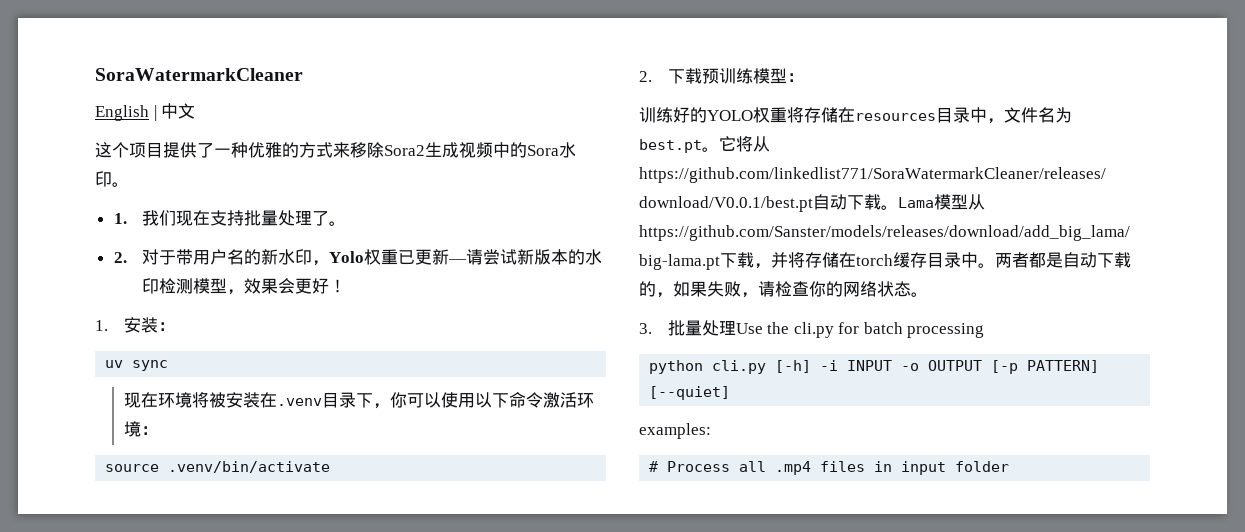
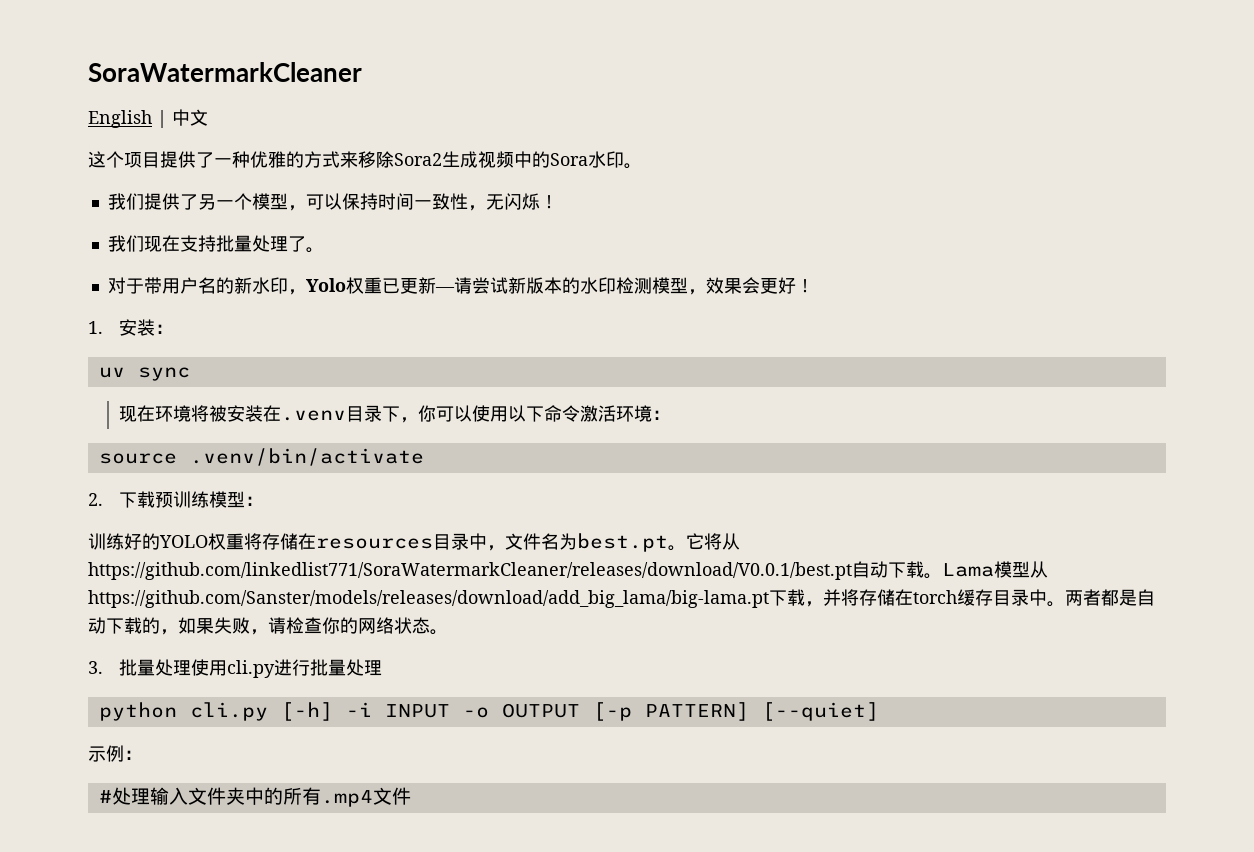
[113,213,127,224] 1. -> [107,193,558,211] 我们提供了另一个模型，可以保持时间一致性，无闪烁！ //
[113,252,127,263] 2. -> (324, 250) none
[735,322,985,338] Use the cli.py for batch processing -> [191,659,383,678] 使用cli.py进行批量处理
[639,423,711,439] examples: -> [88,745,142,762] 示例：
[667,461,1010,475] Process all .mp4 files in input folder -> [111,787,411,807] 处理输入文件夹中的所有.mp4文件

